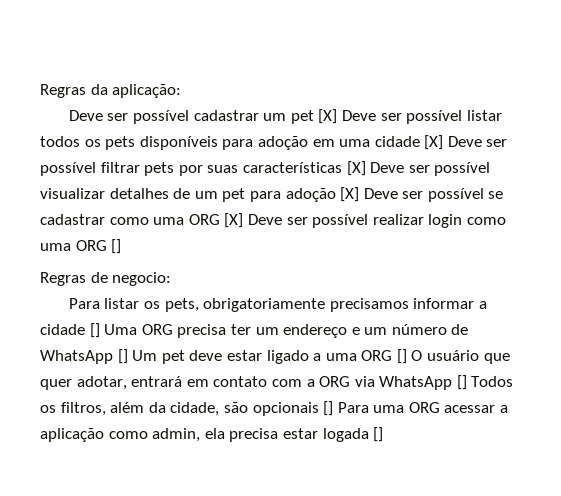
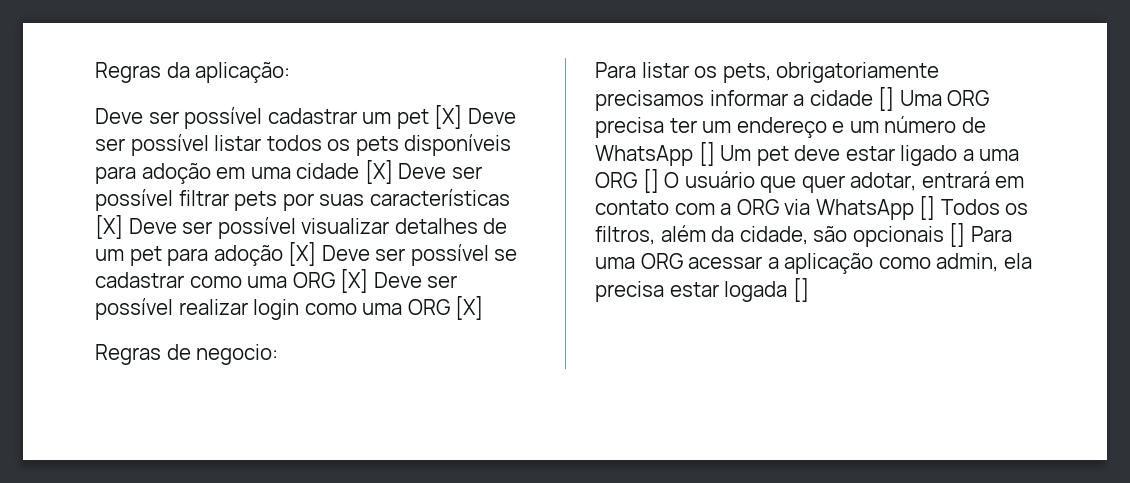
[111,239,122,254] [] -> [455,296,484,320] [X]

